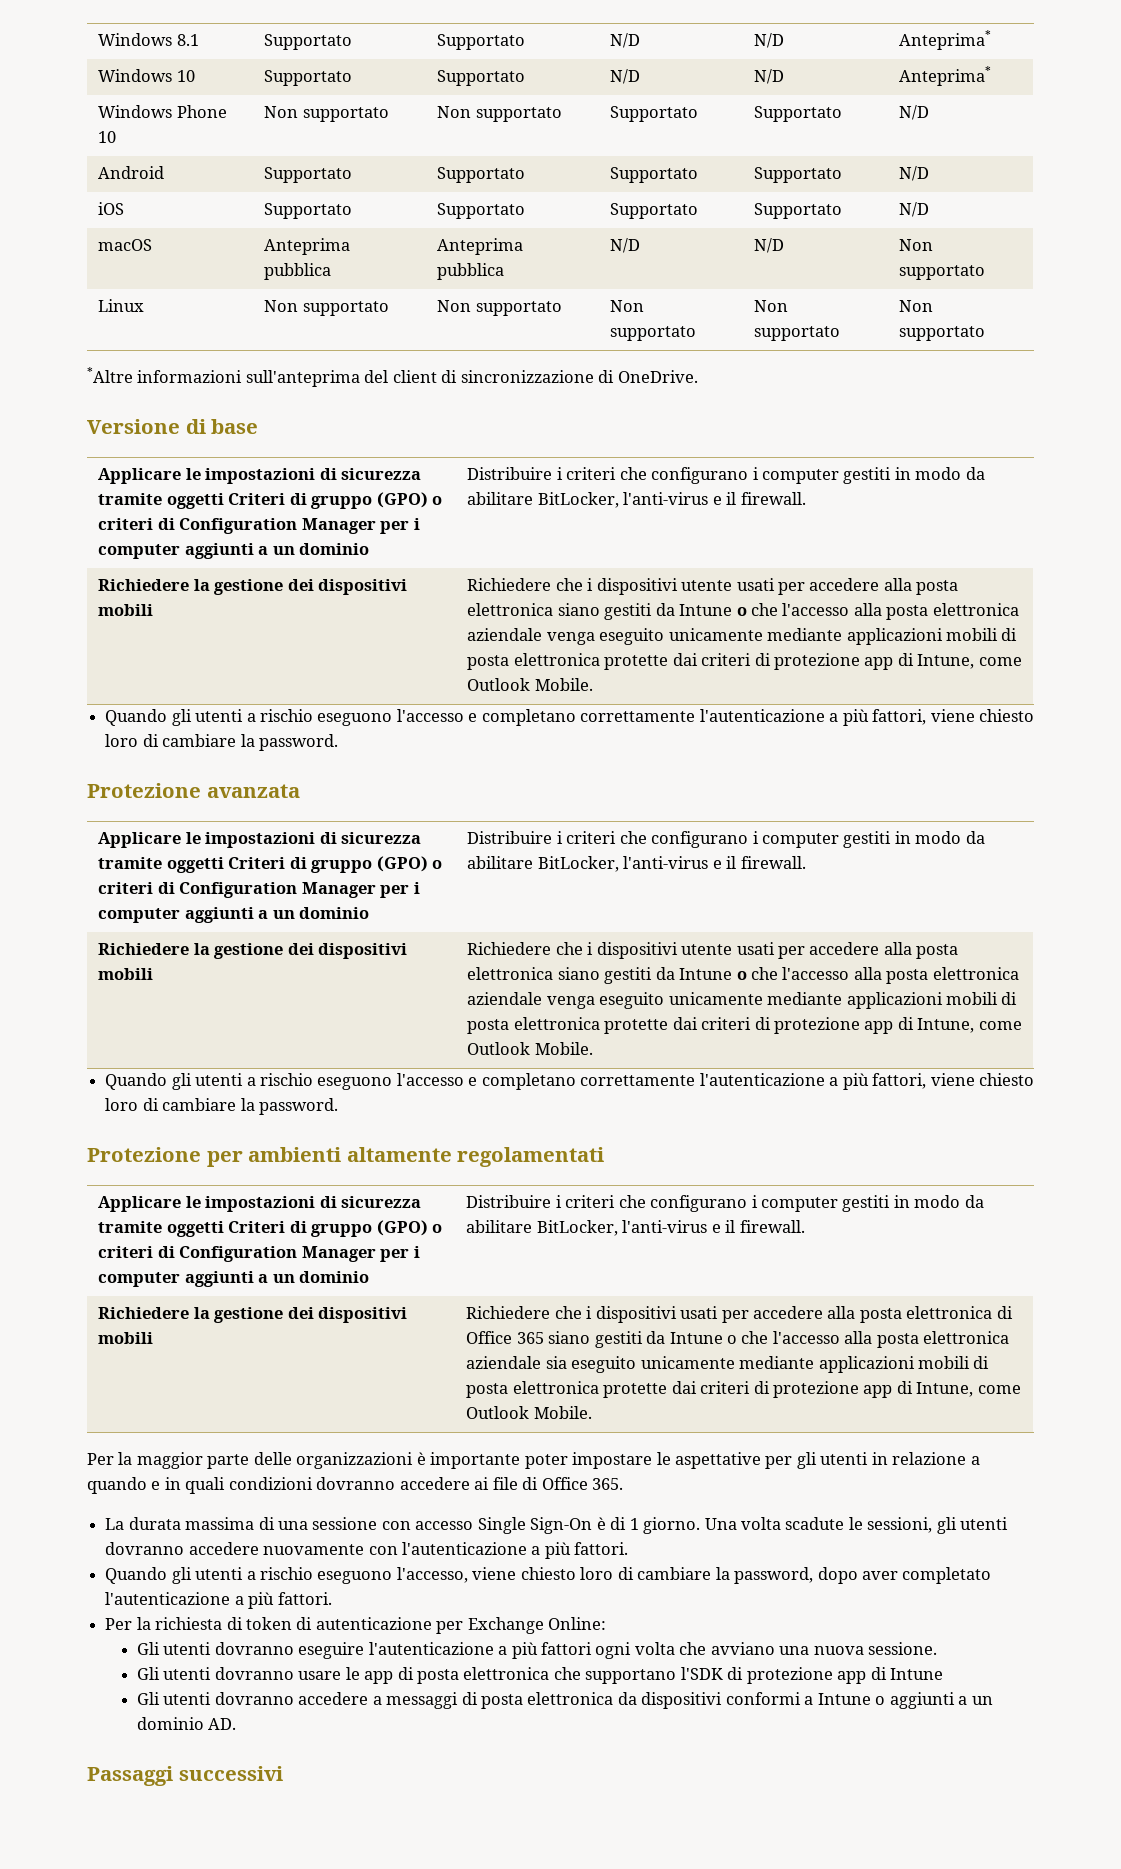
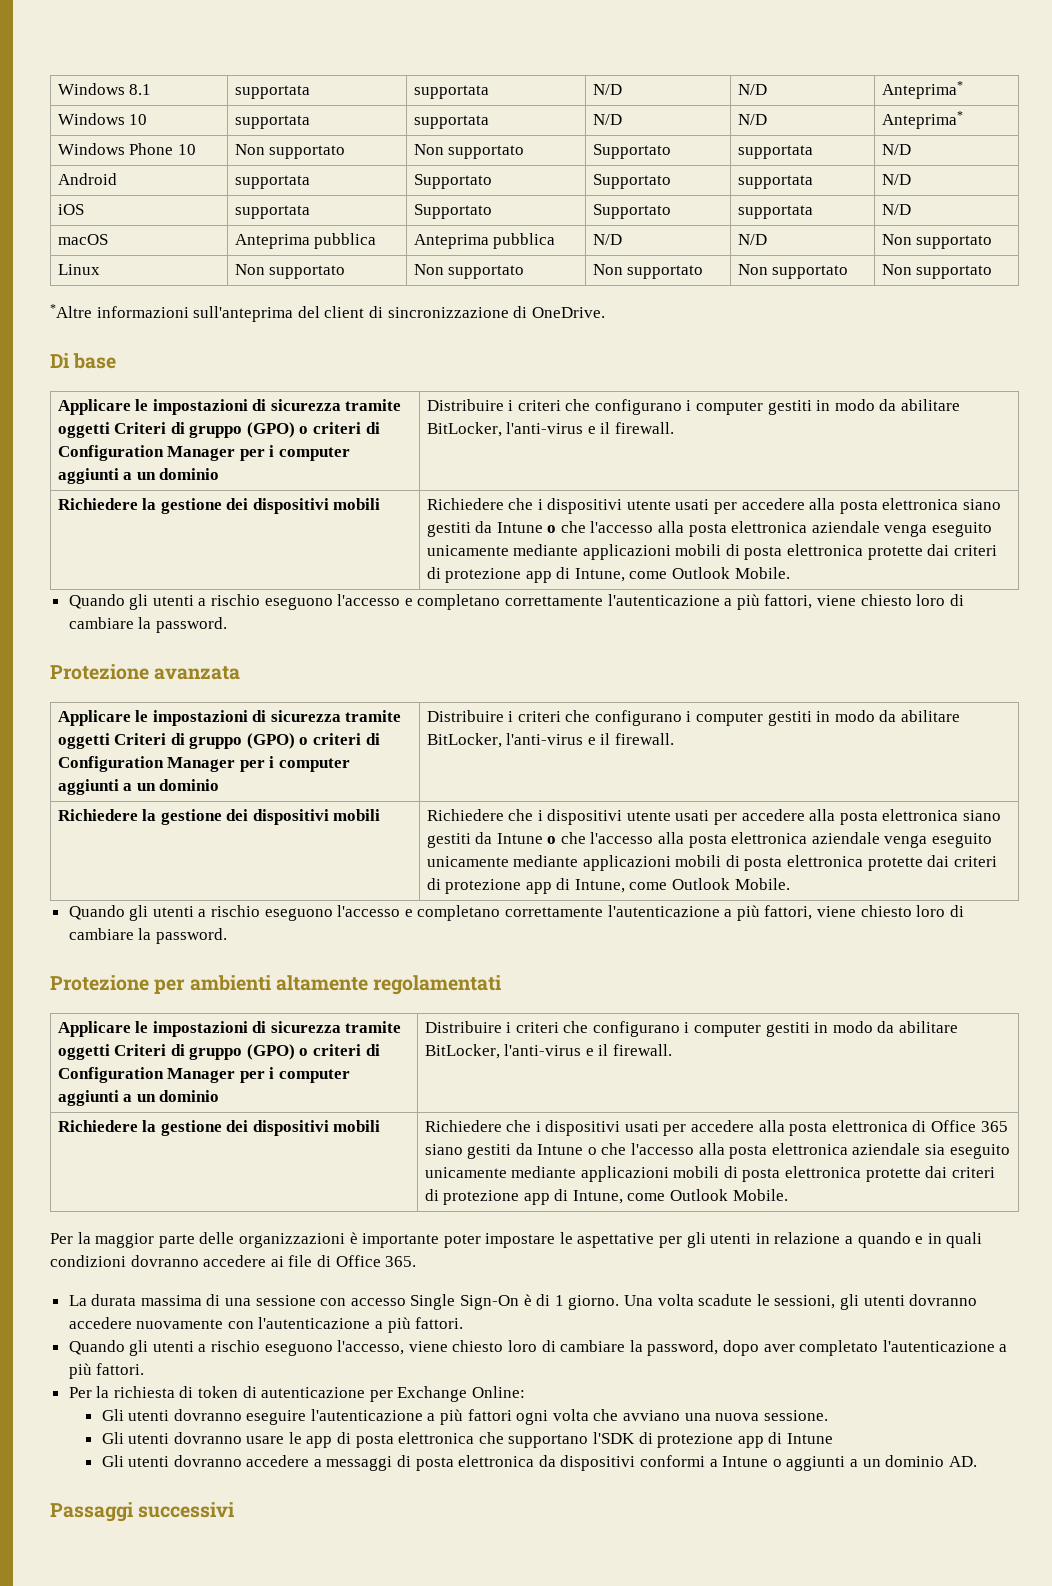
[264,34,353,50] [437,34,526,50] Supportato | Supportato -> [234,85,310,99] [413,85,489,99] supportata | supportata
[264,70,353,86] [437,70,526,86] Supportato | Supportato -> [234,115,310,129] [413,115,489,129] supportata | supportata
[754,106,843,122] Supportato -> [737,145,813,159] supportata
[264,167,353,183] [437,167,526,183] [610,167,699,183] [754,167,843,183] Supportato | Supportato | Supportato | Supportato -> [234,175,310,189] [413,174,492,189] [592,174,671,189] [737,175,813,189] supportata | Supportato | Supportato | supportata
[264,203,353,219] [437,203,526,219] [610,203,699,219] [754,203,843,219] Supportato | Supportato | Supportato | Supportato -> [234,205,310,219] [413,204,492,219] [592,204,671,219] [737,205,813,219] supportata | Supportato | Supportato | supportata
[87,419,206,434] Versione di -> [50,353,69,368] Di

